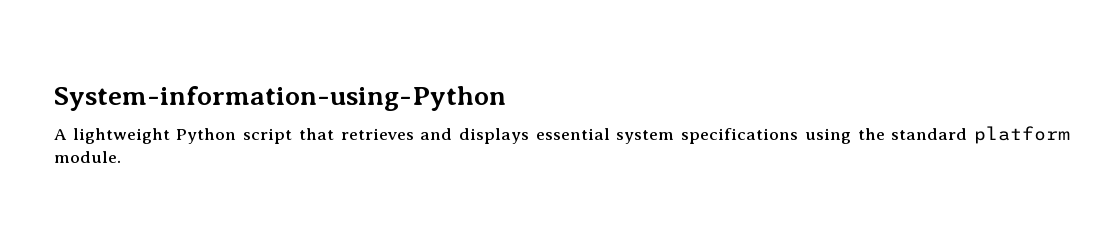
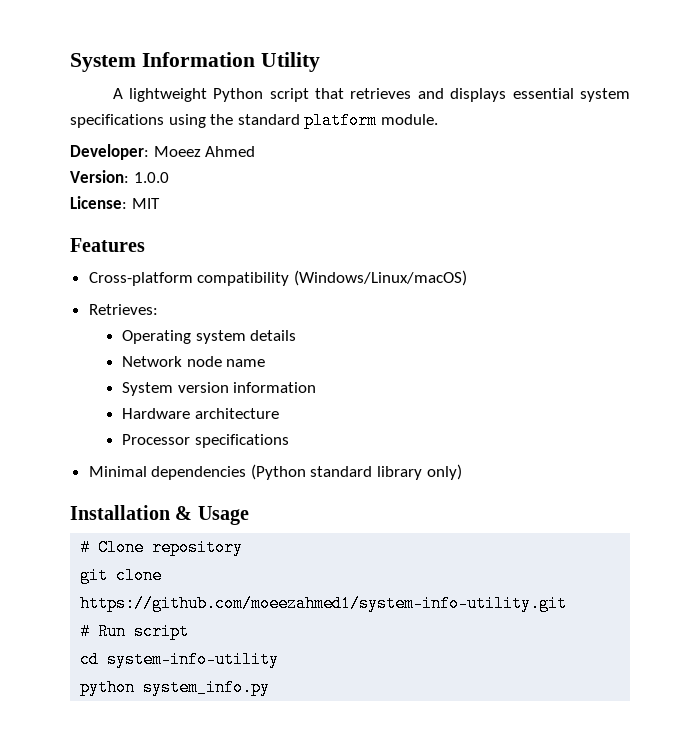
[54,86,506,111] System-information-using-Python -> [70,52,320,72] System Information Utility
(121, 157) none -> [70,144,256,160] [70,170,169,183] [70,196,160,209] [70,238,145,252] [88,270,467,286] [88,304,158,315] [122,330,297,344] [122,356,266,367] [122,382,317,396] [122,408,279,419] [122,434,289,448] [88,464,462,480] [70,505,249,525] [80,539,244,556] [80,567,163,584] [80,595,568,612] [80,623,190,640] [80,651,280,668] [80,679,271,696] // Developer: Moeez Ahmed // Version: 1.0.0 // License: MIT // Features // Cross-platform compatibility (Windows/Linux/macOS) // Retrieves: // Operating system details // Network node name // System version information // Hardware architecture // Processor specifications // Minimal dependencies (Python standard library only) // Installation & Usage // # Clone repository // git clone https://github.com/moeezahmed1/system-info-utility.git // # Run script // cd system-info-utility // python system_info.py

